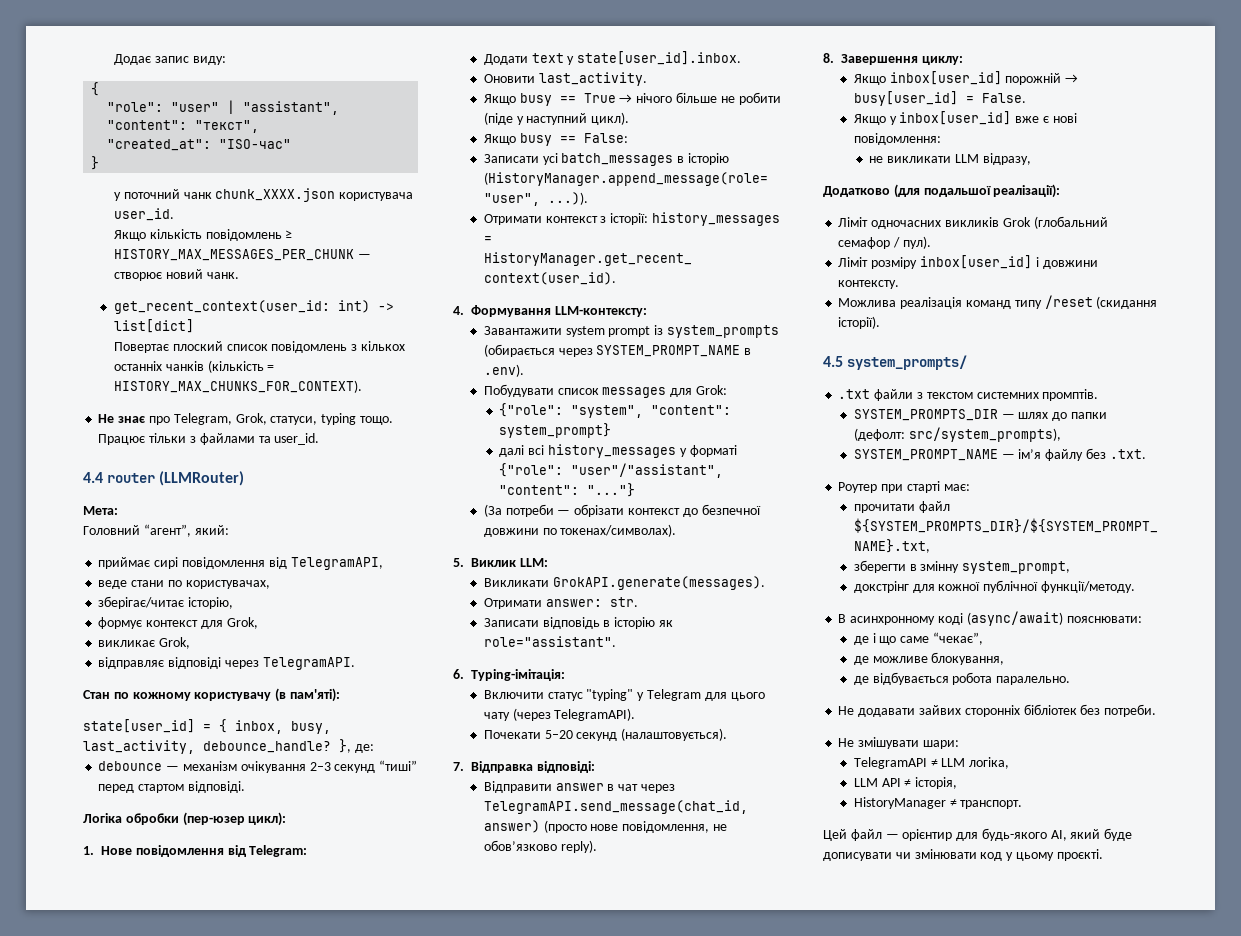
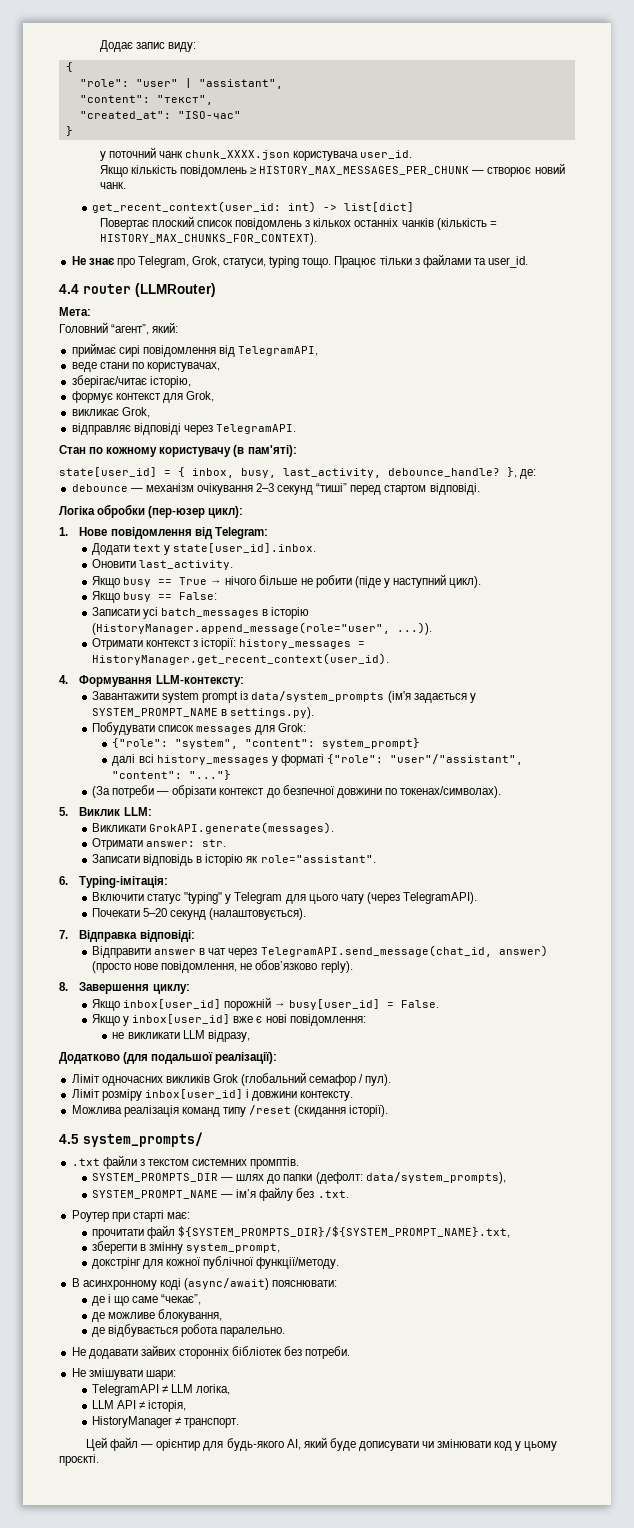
[667,325,780,338] [483,344,593,357] system_prompts (обирається через -> [251,691,476,703] data/system_prompts (ім'я задається у
[483,364,524,377] .env). -> [230,707,315,719] settings.py).
[908,427,1061,442] src/system_prompts), -> [365,1172,506,1184] data/system_prompts),

